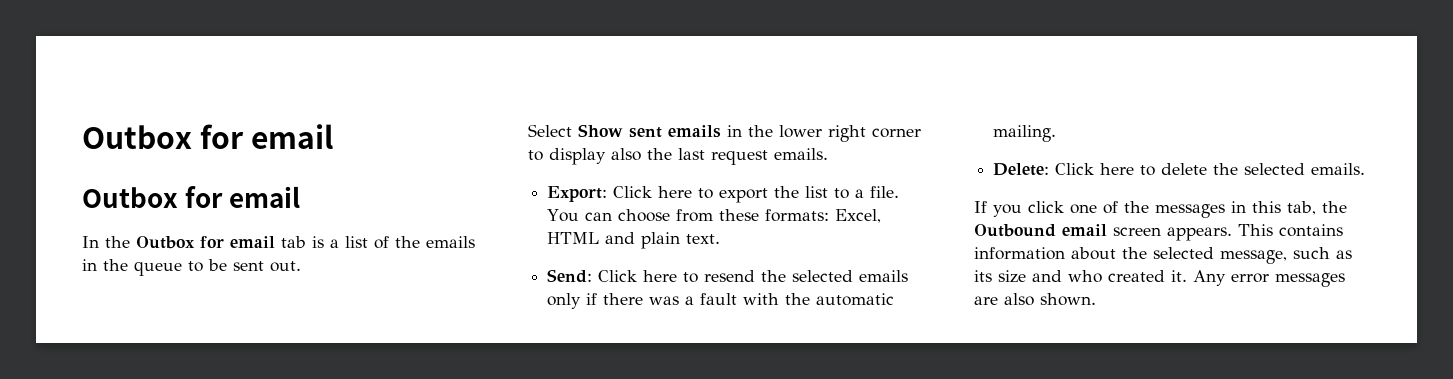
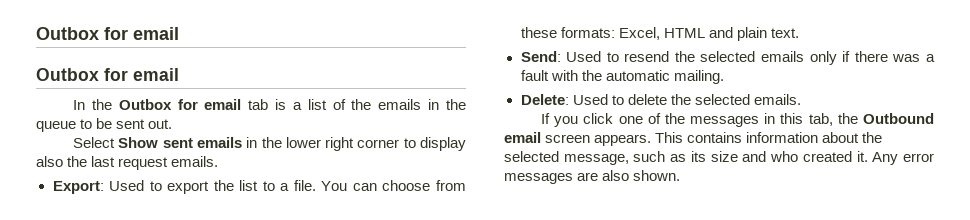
[613,186,693,198] Click here -> [109,180,145,191] Used
[598,270,678,282] Click here -> [566,51,602,62] Used
[1055,163,1135,175] Click here -> [572,94,608,105] Used

